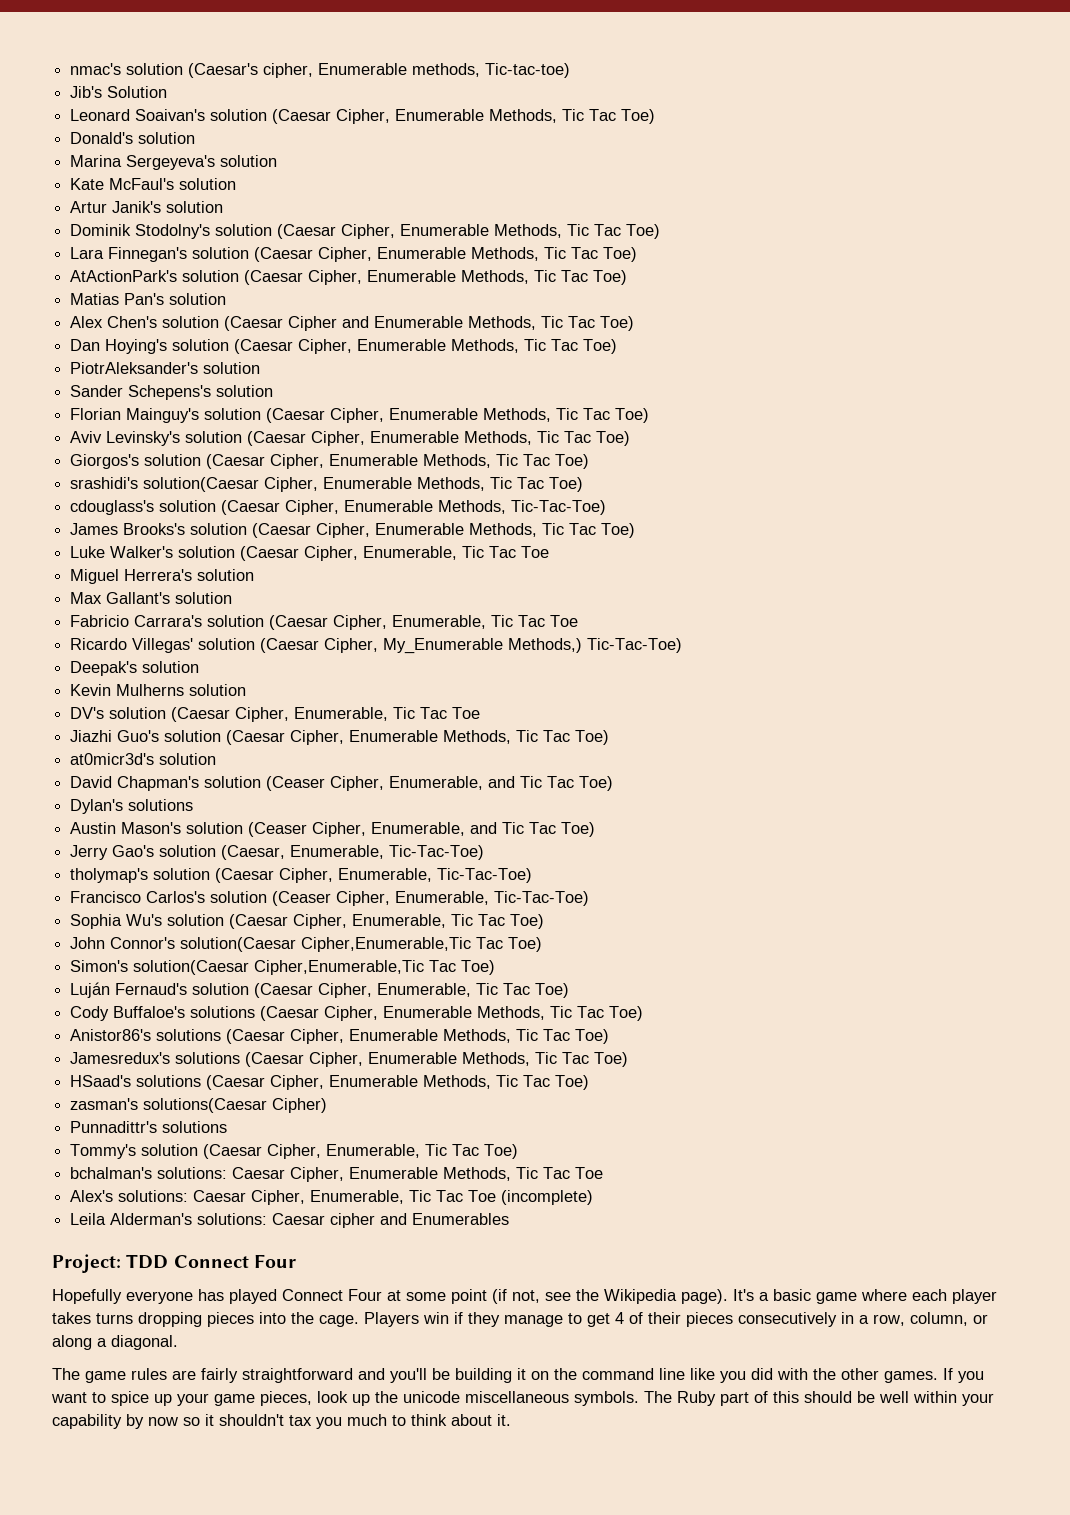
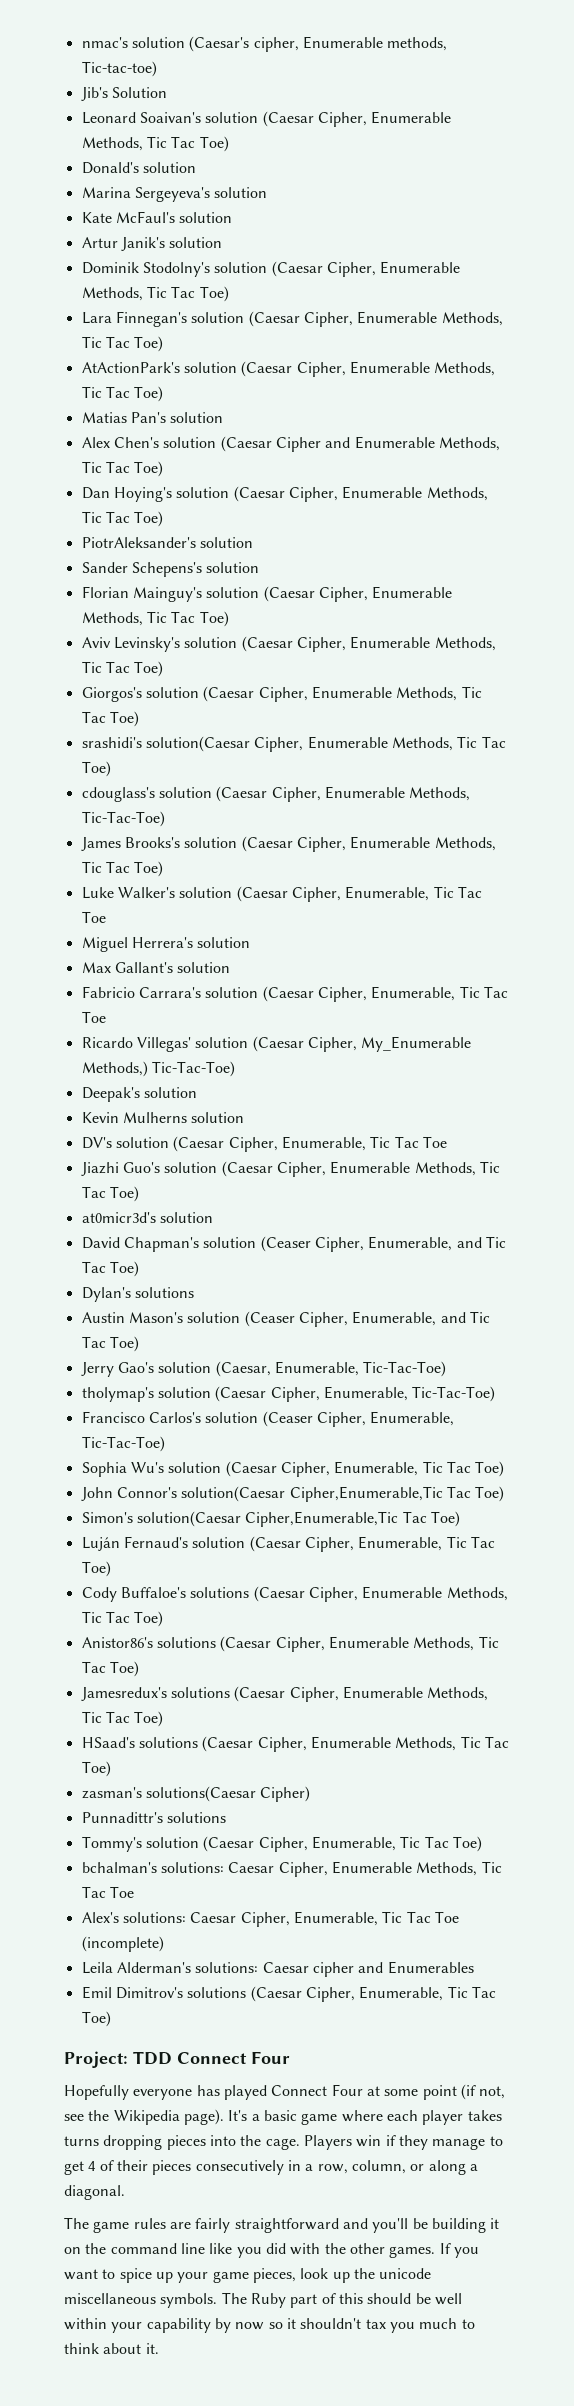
(510, 1219) none -> [81,1986,496,2002] [81,2011,111,2027] // Emil Dimitrov's solutions (Caesar Cipher, Enumerable, Tic Tac Toe)

